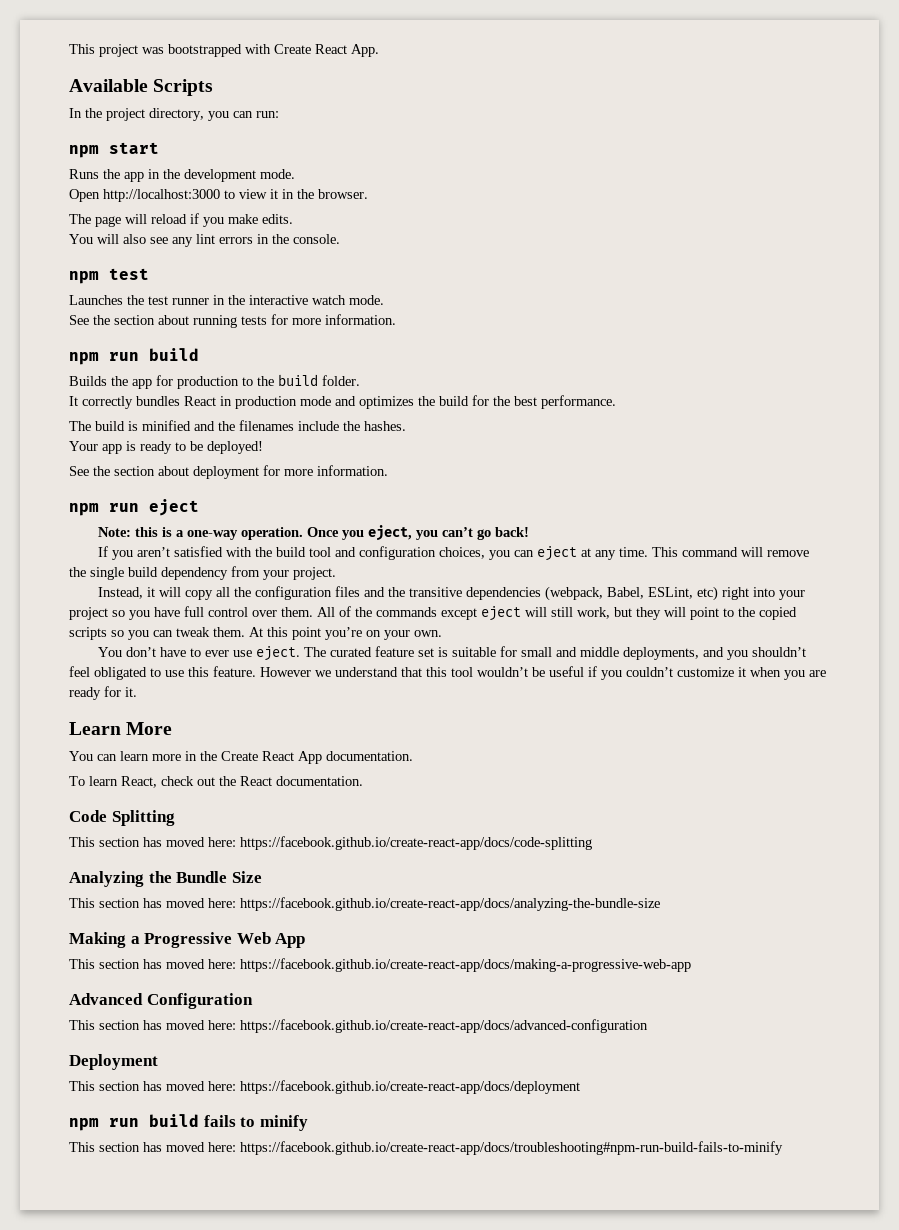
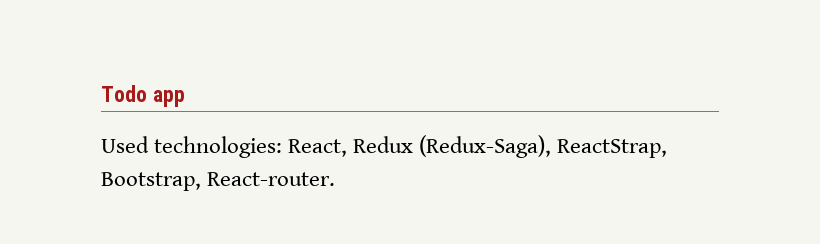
[69,44,379,57] [69,79,214,96] [69,108,279,121] [69,142,159,158] [69,169,295,182] [69,189,368,202] [69,213,293,227] [69,234,340,247] [69,268,149,284] [69,295,384,305] [69,314,396,328] [69,348,199,365] [69,374,360,389] [69,395,616,409] [69,420,406,431] [69,441,263,454] [69,465,388,479] [69,499,199,516] [98,525,530,541] [98,546,810,561] [69,566,336,580] [98,586,806,601] [69,606,797,621] [69,627,442,640] [98,646,807,661] [69,666,826,680] [69,686,137,700] [69,722,173,735] [69,751,413,764] [69,776,363,788] [69,810,175,826] [69,836,592,850] [69,871,262,887] [69,897,660,911] [69,932,306,948] [69,958,691,972] [69,993,253,1009] [69,1019,648,1033] [69,1054,158,1070] [69,1080,580,1094] [69,1114,308,1131] [69,1141,783,1155] This project was bootstrapped with Create React App. // Available Scripts // In the project directory, you can run: // npm start // Runs the app in the development mode. // Open http://localhost:3000 to view it in the browser. // The page will reload if you make edits. // You will also see any lint errors in the console. // npm test // Launches the test runner in the interactive watch mode. // See the section about running tests for more information. // npm run build // Builds the app for production to the build folder. // It correctly bundles React in production mode and optimizes the build for the best performance. // The build is minified and the filenames include the hashes. // Your app is ready to be deployed! // See the section about deployment for more information. // npm run eject // Note: this is a one-way operation. Once you eject, you can’t go back! // If you aren’t satisfied with the build tool and configuration choices, you can eject at any time. This command will remove the single build dependency from your project. // Instead, it will copy all the configuration files and the transitive dependencies (webpack, Babel, ESLint, etc) right into your project so you have full control over them. All of the commands except eject will still work, but they will point to the copied scripts so you can tweak them. At this point you’re on your own. // You don’t have to ever use eject. The curated feature set is suitable for small and middle deployments, and you shouldn’t feel obligated to use this feature. However we understand that this tool wouldn’t be useful if you couldn’t customize it when you are ready for it. // Learn More // You can learn more in the Create React App documentation. // To learn React, check out the React documentation. // Code Splitting // This section has moved here: https://facebook.github.io/create-react-app/docs/code-splitting // Analyzing the Bundle Size // This section has moved here: https://facebook.github.io/create-react-app/docs/analyzing-the-bundle-size // Making a Progressive Web App // This section has moved here: https://facebook.github.io/create-react-app/docs/making-a-progressive-web-app // Advanced Configuration // This section has moved here: https://facebook.github.io/create-react-app/docs/advanced-configuration // Deployment // This section has moved here: https://facebook.github.io/create-react-app/docs/deployment // npm run build fails to minify // This section has moved here: https://facebook.github.io/create-react-app/docs/troubleshooting#npm-run-build-fails-to-minify -> [101,85,185,107] [101,135,668,158] [101,172,336,191] Todo app // Used technologies: React, Redux (Redux-Saga), ReactStrap, Bootstrap, React-router.

